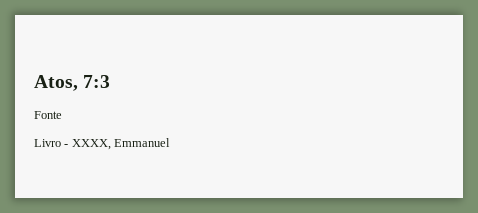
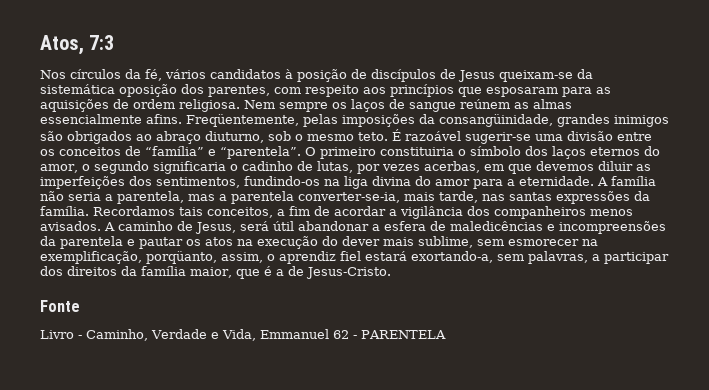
[34,111,62,119] [34,138,171,150] Fonte // Livro - XXXX, Emmanuel -> [40,69,593,82] [40,84,611,97] [40,99,572,112] [40,114,669,127] [40,129,652,144] [40,146,660,159] [40,161,651,174] [40,176,656,189] [40,191,650,204] [40,206,633,219] [40,221,666,234] [40,236,598,249] [40,251,669,264] [40,266,391,279] [40,300,80,312] [40,329,446,341] Nos círculos da fé, vários candidatos à posição de discípulos de Jesus queixam-se da sistemática oposição dos parentes, com respeito aos princípios que esposaram para as aquisições de ordem religiosa. Nem sempre os laços de sangue reúnem as almas essencialmente afins. Freqüentemente, pelas imposições da consangüinidade, grandes inimigos são obrigados ao abraço diuturno, sob o mesmo teto. É razoável sugerir-se uma divisão entre os conceitos de “família” e “parentela”. O primeiro constituiria o símbolo dos laços eternos do amor, o segundo significaria o cadinho de lutas, por vezes acerbas, em que devemos diluir as imperfeições dos sentimentos, fundindo-os na liga divina do amor para a eternidade. A família não seria a parentela, mas a parentela converter-se-ia, mais tarde, nas santas expressões da família. Recordamos tais conceitos, a fim de acordar a vigilância dos companheiros menos avisados. A caminho de Jesus, será útil abandonar a esfera de maledicências e incompreensões da parentela e pautar os atos na execução do dever mais sublime, sem esmorecer na exemplificação, porqüanto, assim, o aprendiz fiel estará exortando-a, sem palavras, a participar dos direitos da família maior, que é a de Jesus-Cristo. // Fonte // Livro - Caminho, Verdade e Vida, Emmanuel 62 - PARENTELA

